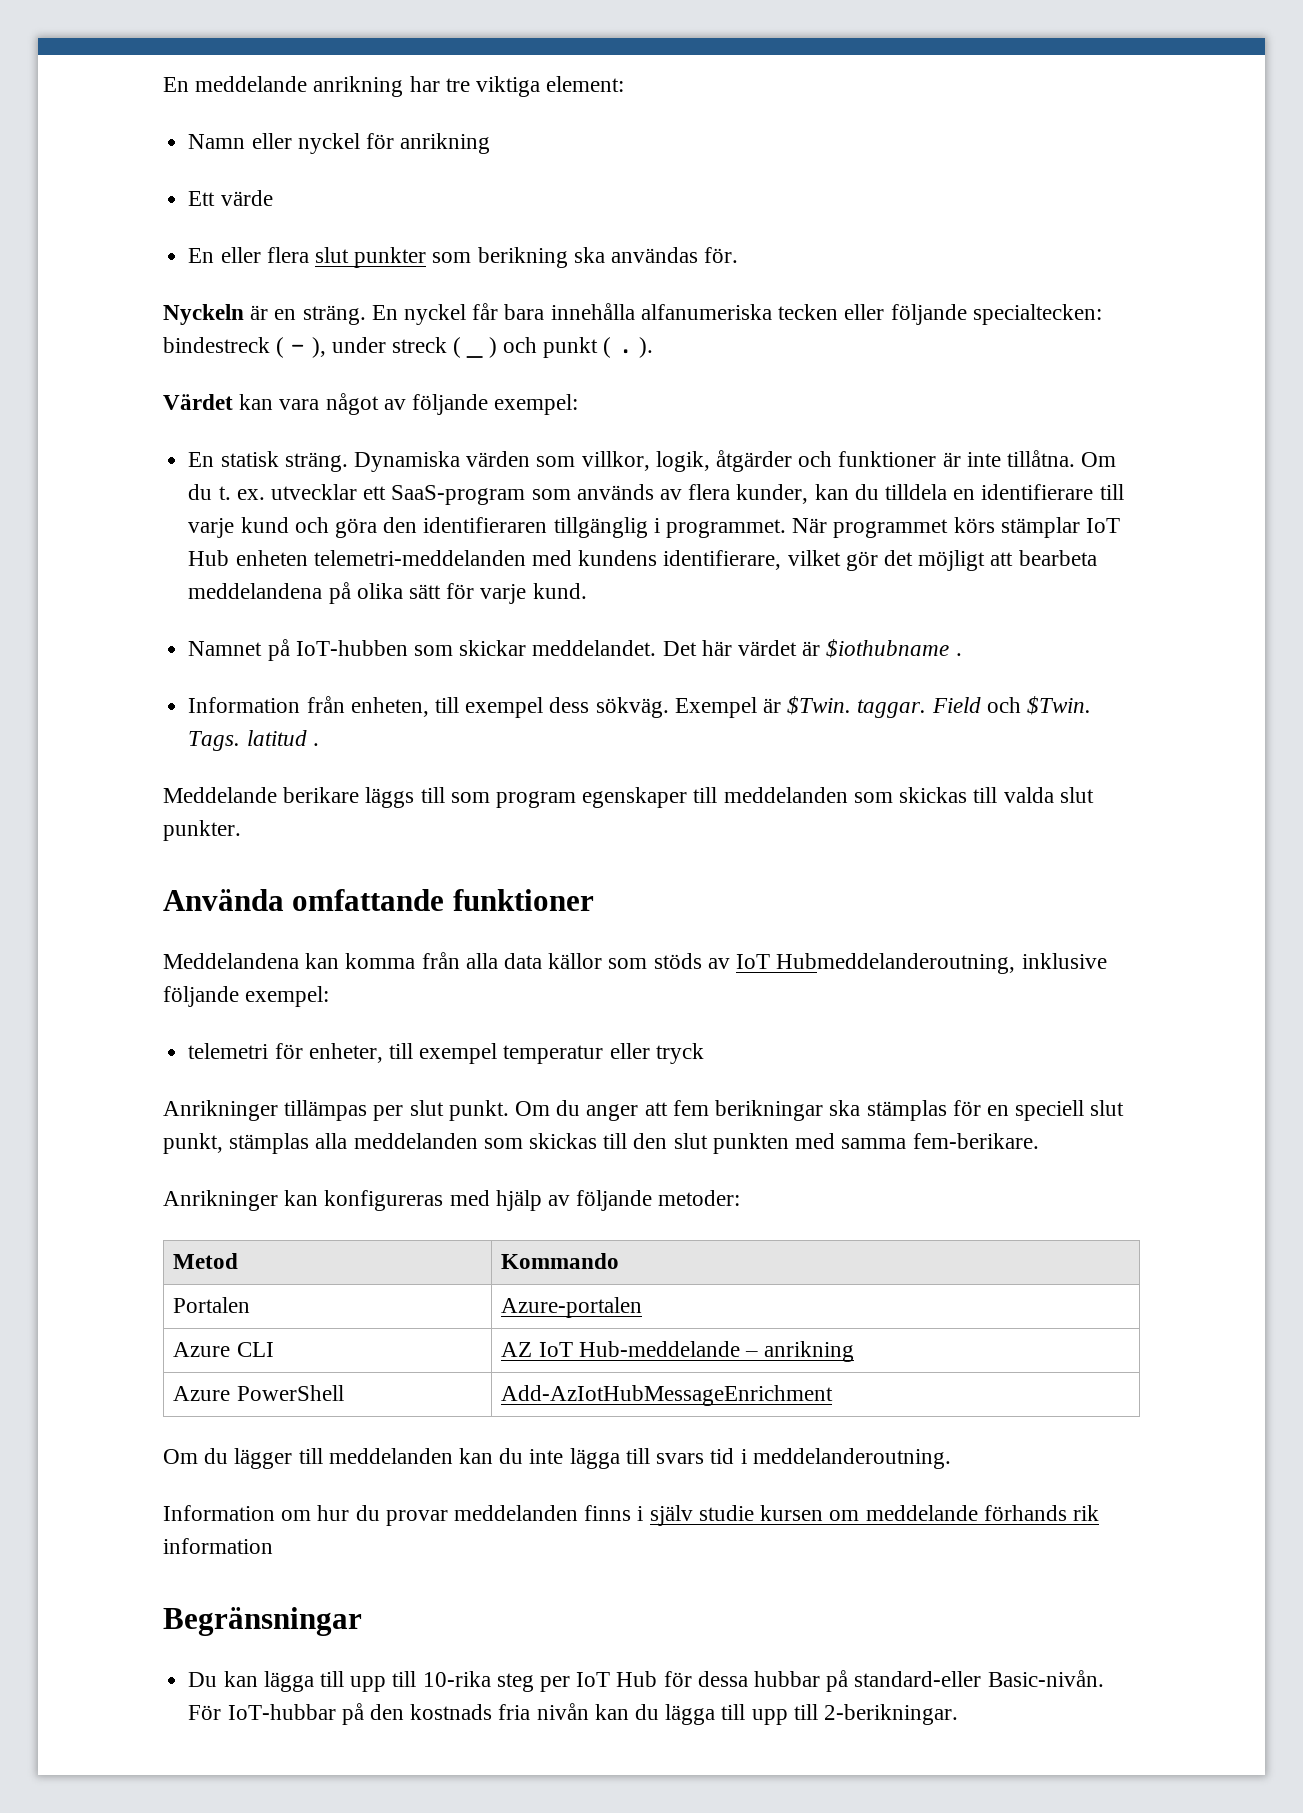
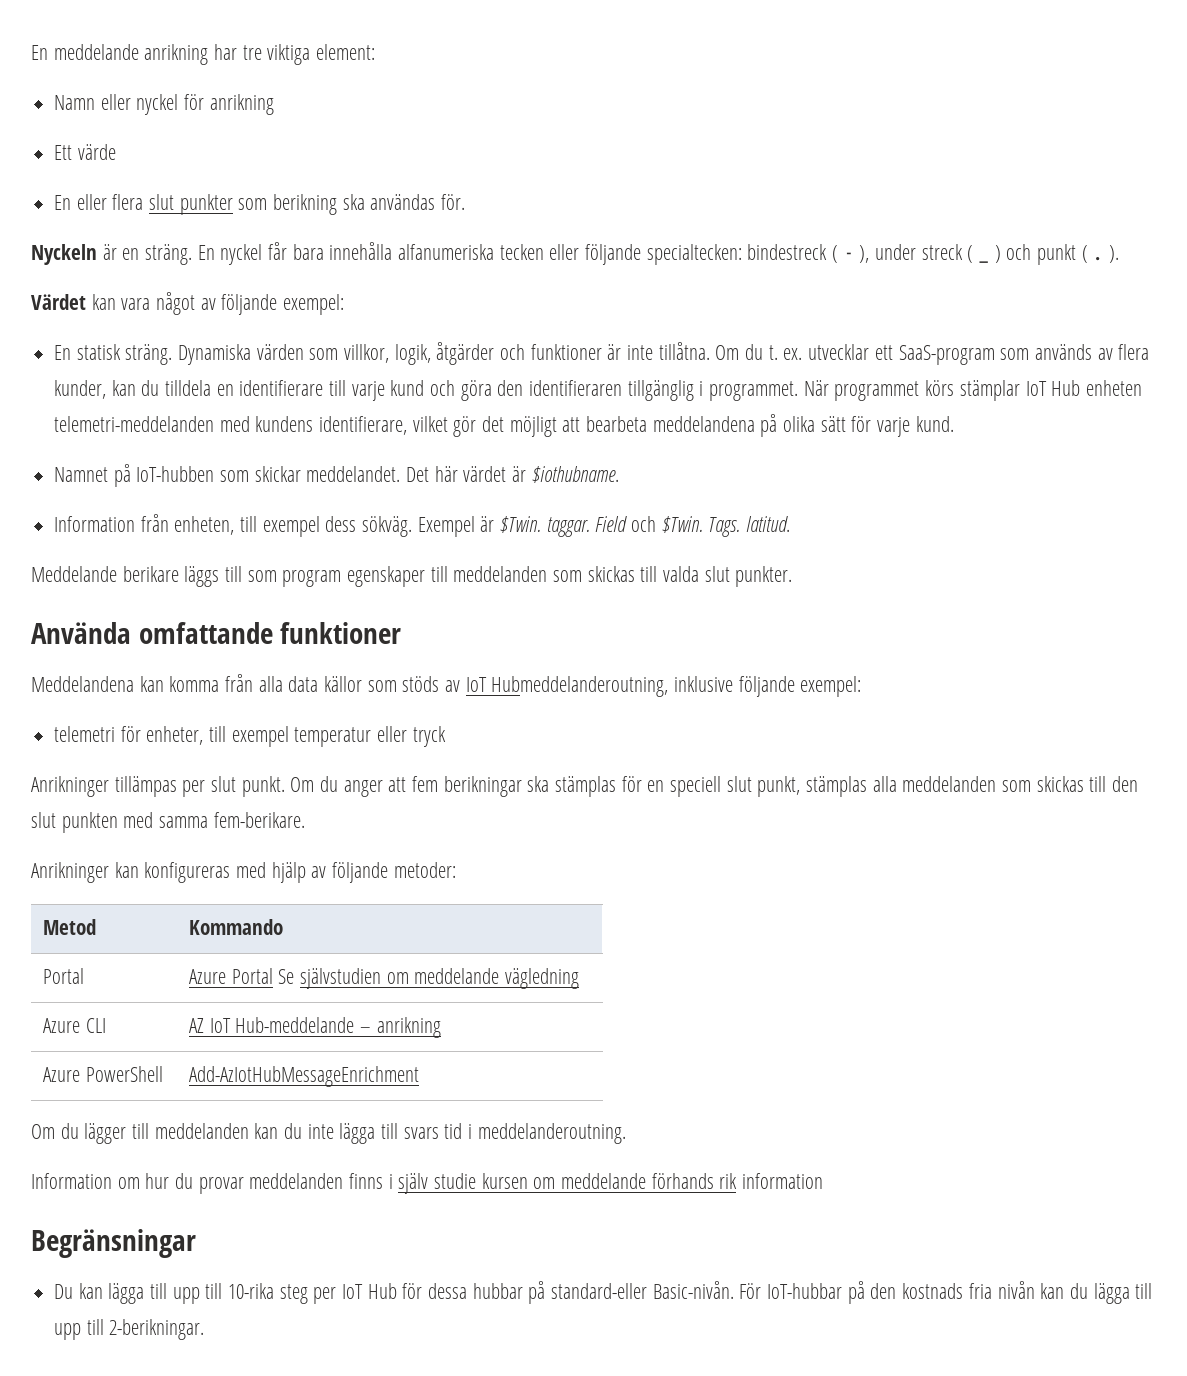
[826,639,962,658] $iothubname . -> [531,466,619,483] $iothubname.
[246,730,319,746] latitud . -> [746,516,791,532] latitud.
[173,1297,251,1313] [501,1297,643,1318] Portalen | Azure-portalen -> [43,968,85,984] [189,968,580,989] Portal | Azure Portal Se självstudien om meddelande vägledning

